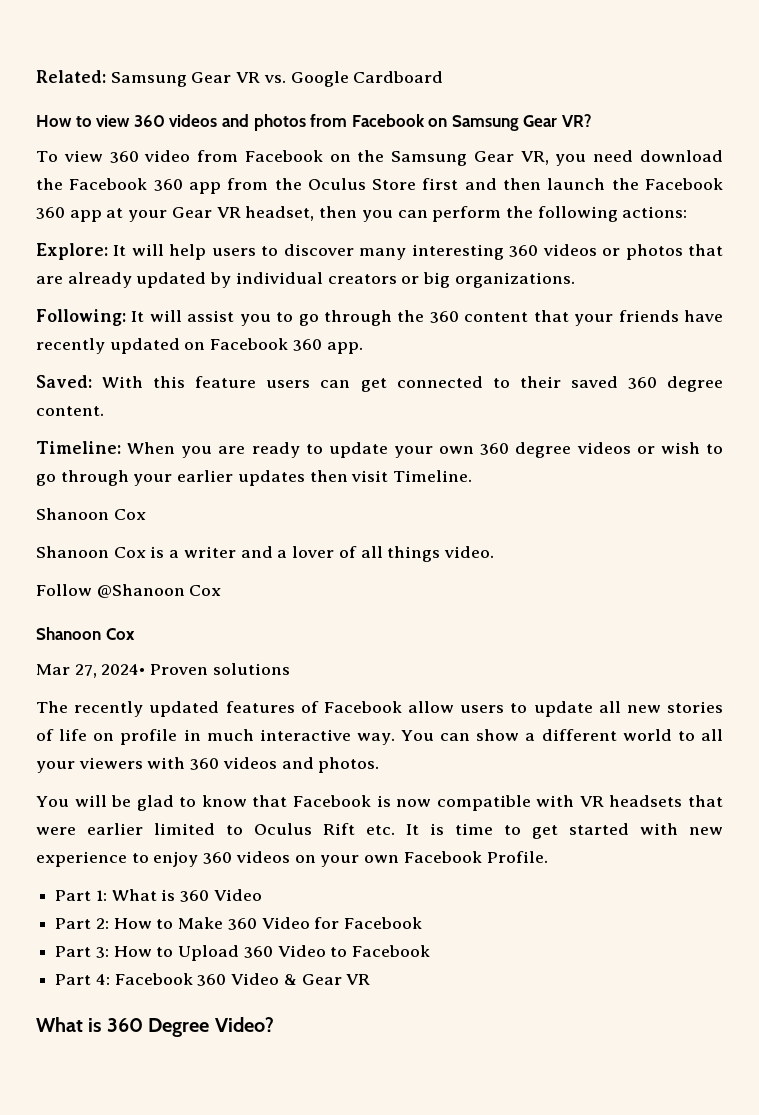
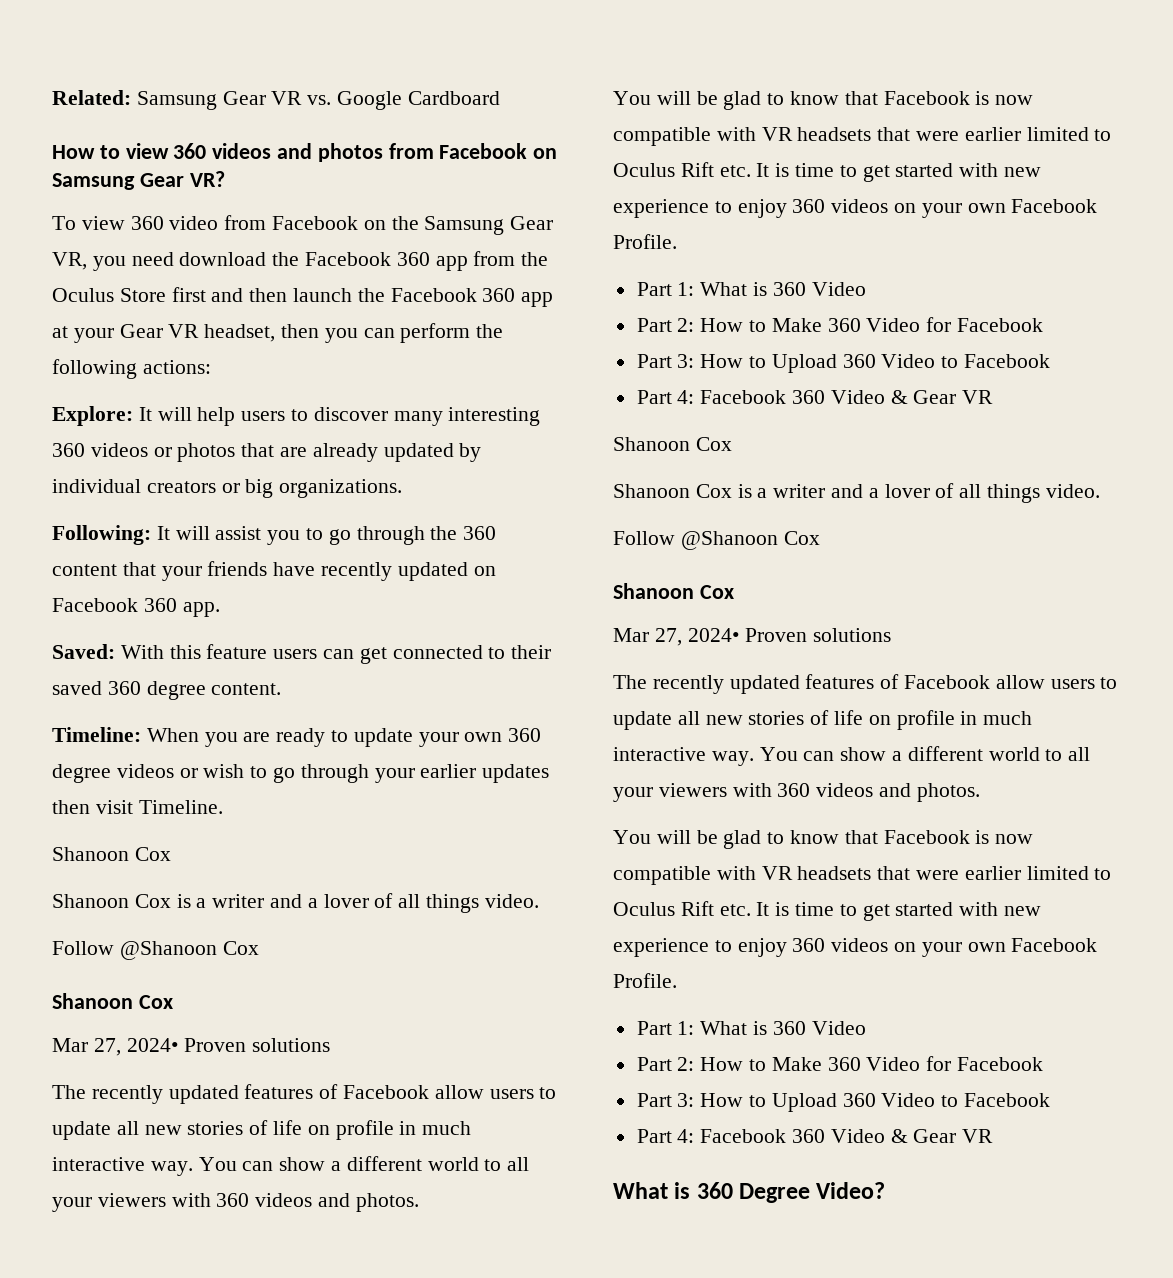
(371, 979) none -> [613,437,732,451] [613,483,1100,503] [613,531,820,550] [613,583,734,599] [613,628,892,646] [613,674,1118,694] [613,710,1033,730] [613,746,1091,766] [613,783,980,802] [613,830,1034,849] [613,866,1112,885] [613,901,1042,921] [613,938,1098,957] [613,973,677,988] [636,1021,866,1035] [636,1056,1044,1071] [636,1093,1051,1112] [636,1129,994,1143] // Shanoon Cox // Shanoon Cox is a writer and a lover of all things video. // Follow @Shanoon Cox // Shanoon Cox // Mar 27, 2024• Proven solutions // The recently updated features of Facebook allow users to update all new stories of life on profile in much interactive way. You can show a different world to all your viewers with 360 videos and photos. // You will be glad to know that Facebook is now compatible with VR headsets that were earlier limited to Oculus Rift etc. It is time to get started with new experience to enjoy 360 videos on your own Facebook Profile. // Part 1: What is 360 Video // Part 2: How to Make 360 Video for Facebook // Part 3: How to Upload 360 Video to Facebook // Part 4: Facebook 360 Video & Gear VR

